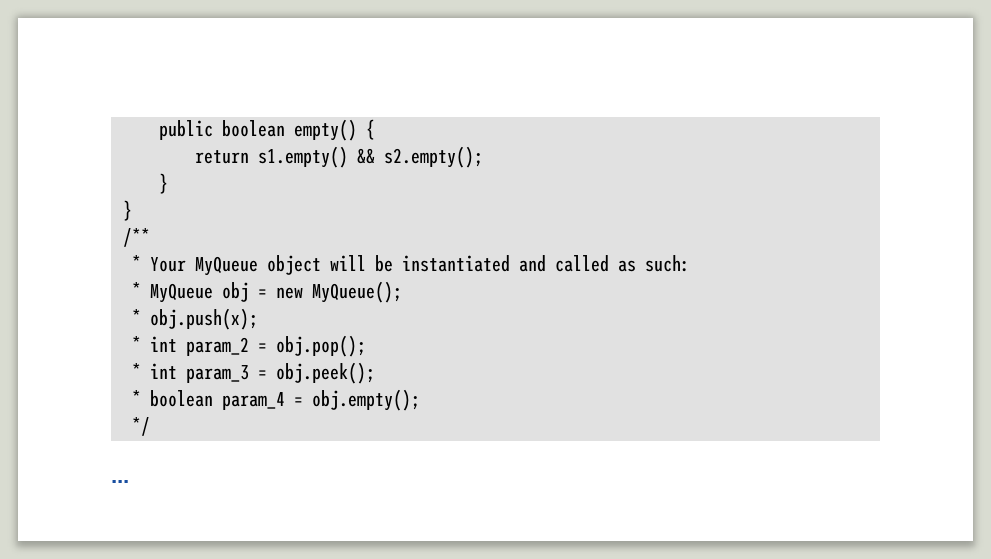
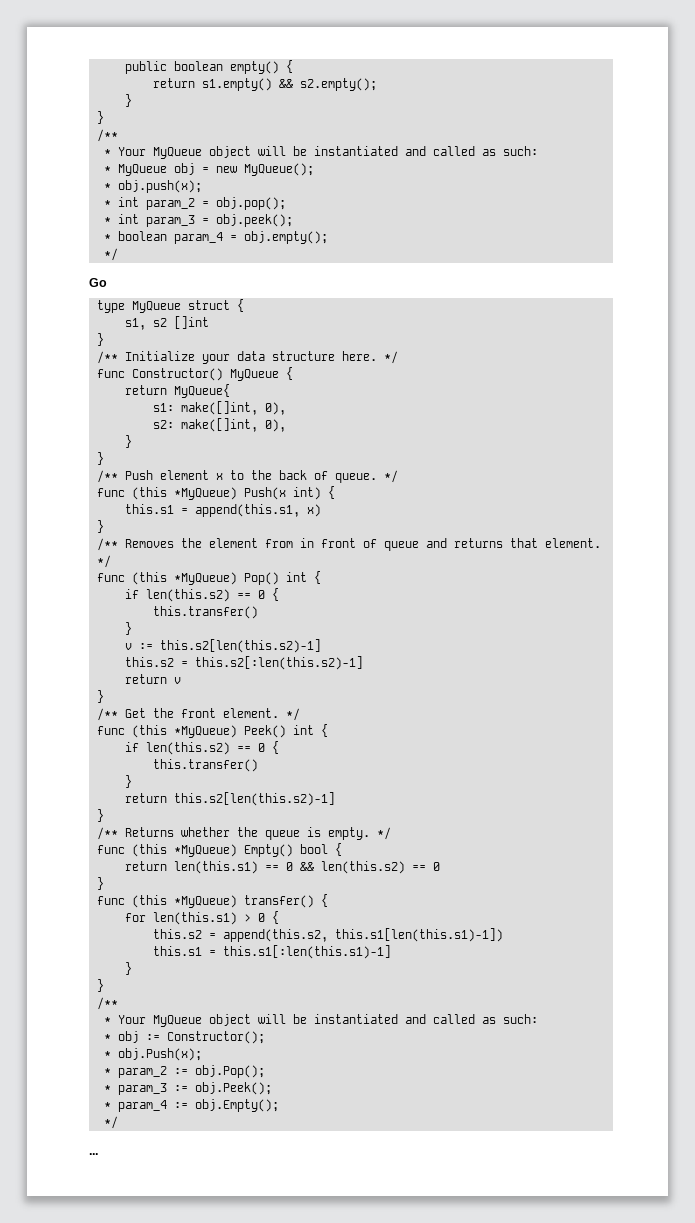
(150, 426) none -> [89,278,107,287] [96,299,244,313] [124,316,209,330] [96,333,104,346] [96,351,398,364] [96,367,293,381] [124,384,230,398] [152,401,286,415] [152,418,286,432] [124,435,132,448] [96,452,104,465] [96,470,398,483] [96,486,335,500] [124,504,321,517] [96,520,104,533] [96,538,601,551] [96,555,111,568] [96,571,321,585] [124,588,279,602] [152,606,258,619] [124,622,132,635] [124,639,321,653] [124,656,363,670] [124,674,181,684] [96,690,104,703] [96,708,300,721] [96,724,328,738] [124,741,279,755] [152,759,258,772] [124,775,132,788] [124,792,335,806] [96,809,104,822] [96,827,391,840] [96,843,342,857] [124,861,440,874] [96,877,104,890] [96,894,328,908] [124,911,279,925] [152,928,503,942] [152,945,391,959] [124,962,132,975] [96,979,104,992] [96,997,118,1010] [103,1014,538,1027] [103,1031,265,1044] [103,1048,202,1061] [103,1065,265,1078] [103,1082,272,1095] [103,1099,279,1112] [103,1116,118,1129] // Go // type MyQueue struct { // s1, s2 []int // } // /** Initialize your data structure here. */ // func Constructor() MyQueue { // return MyQueue{ // s1: make([]int, 0), // s2: make([]int, 0), // } // } // /** Push element x to the back of queue. */ // func (this *MyQueue) Push(x int) { // this.s1 = append(this.s1, x) // } // /** Removes the element from in front of queue and returns that element. */ // func (this *MyQueue) Pop() int { // if len(this.s2) == 0 { // this.transfer() // } // v := this.s2[len(this.s2)-1] // this.s2 = this.s2[:len(this.s2)-1] // return v // } // /** Get the front element. */ // func (this *MyQueue) Peek() int { // if len(this.s2) == 0 { // this.transfer() // } // return this.s2[len(this.s2)-1] // } // /** Returns whether the queue is empty. */ // func (this *MyQueue) Empty() bool { // return len(this.s1) == 0 && len(this.s2) == 0 // } // func (this *MyQueue) transfer() { // for len(this.s1) > 0 { // this.s2 = append(this.s2, this.s1[len(this.s1)-1]) // this.s1 = this.s1[:len(this.s1)-1] // } // } // /** // * Your MyQueue object will be instantiated and called as such: // * obj := Constructor(); // * obj.Push(x); // * param_2 := obj.Pop(); // * param_3 := obj.Peek(); // * param_4 := obj.Empty(); // */

